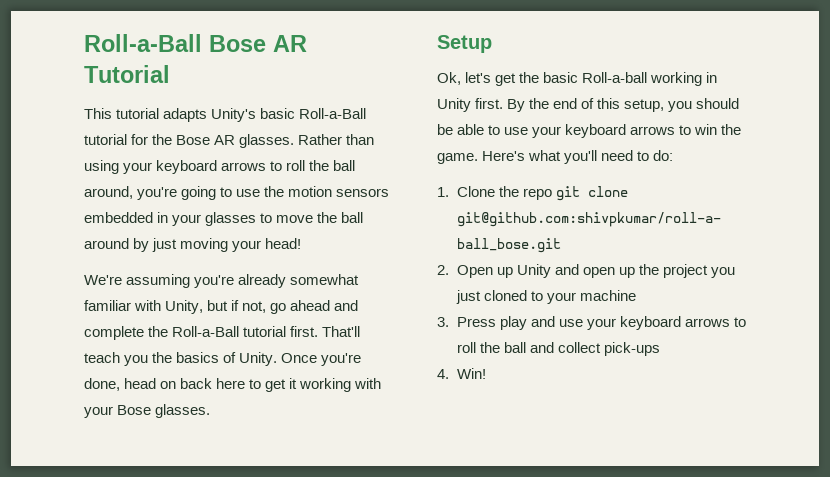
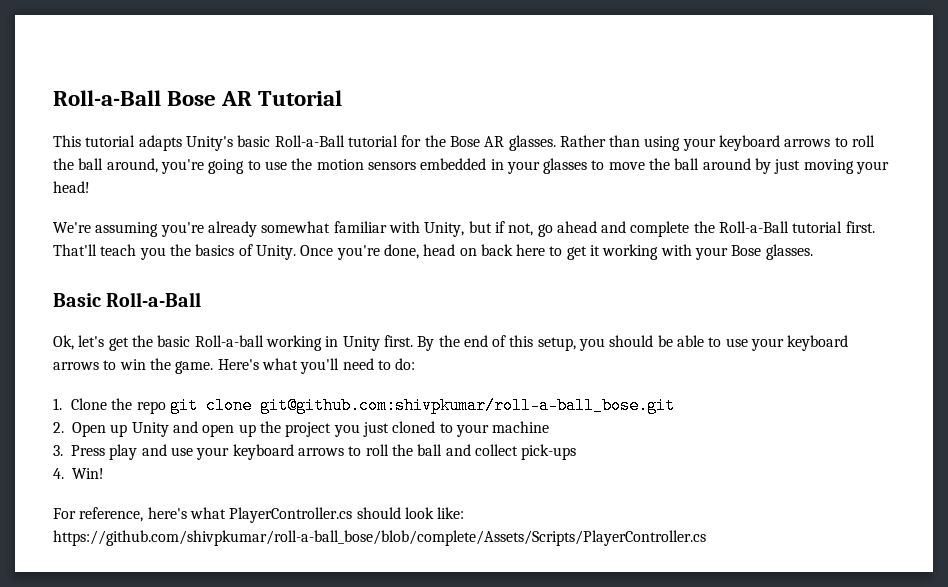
[437,35,492,53] Setup -> [53,292,202,307] Basic Roll-a-Ball
(486, 373) none -> [53,507,465,523] [53,530,706,546] // For reference, here's what PlayerController.cs should look like: https://github.com/shivpkumar/roll-a-ball_bose/blob/complete/Assets/Scripts/PlayerController.cs

